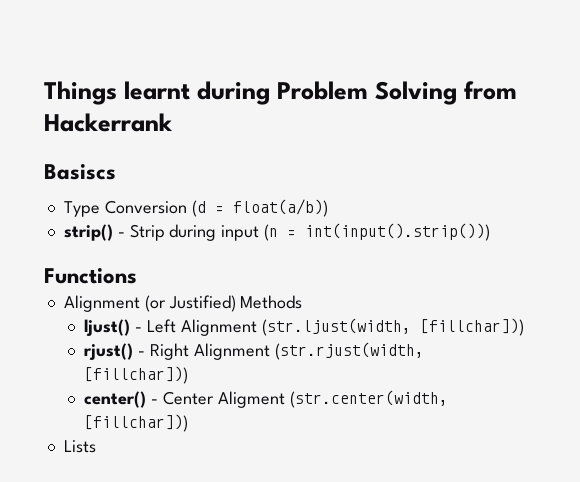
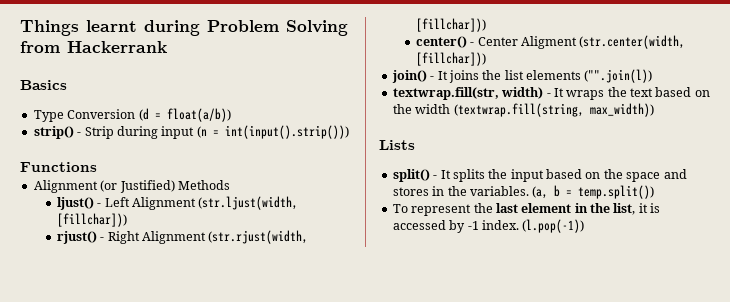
[44,164,116,180] Basiscs -> [20,80,67,90] Basics
[63,440,96,453] Lists -> [391,69,653,83] [392,87,710,100] [392,103,654,117] [379,140,415,150] [392,169,687,182] [392,185,655,199] [392,203,661,216] [392,219,585,233] join() - It joins the list elements ("".join(l)) // textwrap.fill(str, width) - It wraps the text based on the width (textwrap.fill(string, max_width)) // Lists // split() - It splits the input based on the space and stores in the variables. (a, b = temp.split()) // To represent the last element in the list, it is accessed by -1 index. (l.pop(-1))

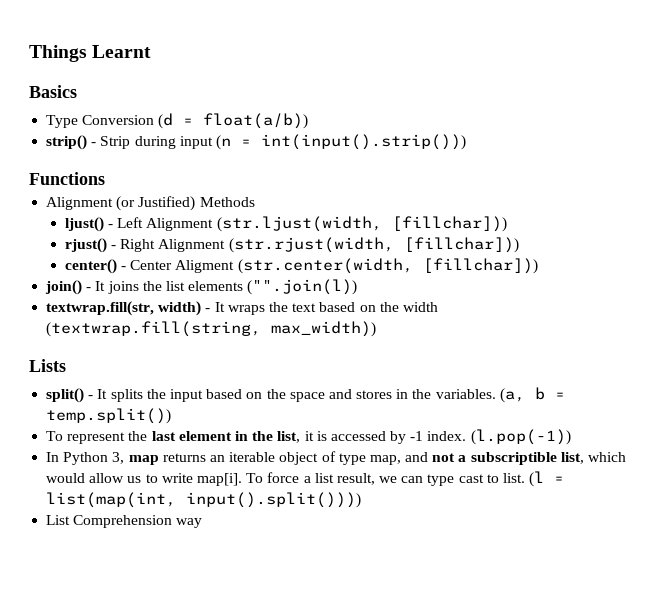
[86,20,348,36] [20,41,167,53] learnt during Problem Solving from Hackerrank -> [92,45,152,58] Learnt
(585, 226) none -> [46,451,627,465] [46,471,565,487] [46,492,362,508] [46,515,203,528] // In Python 3, map returns an iterable object of type map, and not a subscriptible list, which would allow us to write map[i]. To force a list result, we can type cast to list. (l = list(map(int, input().split()))) // List Comprehension way

